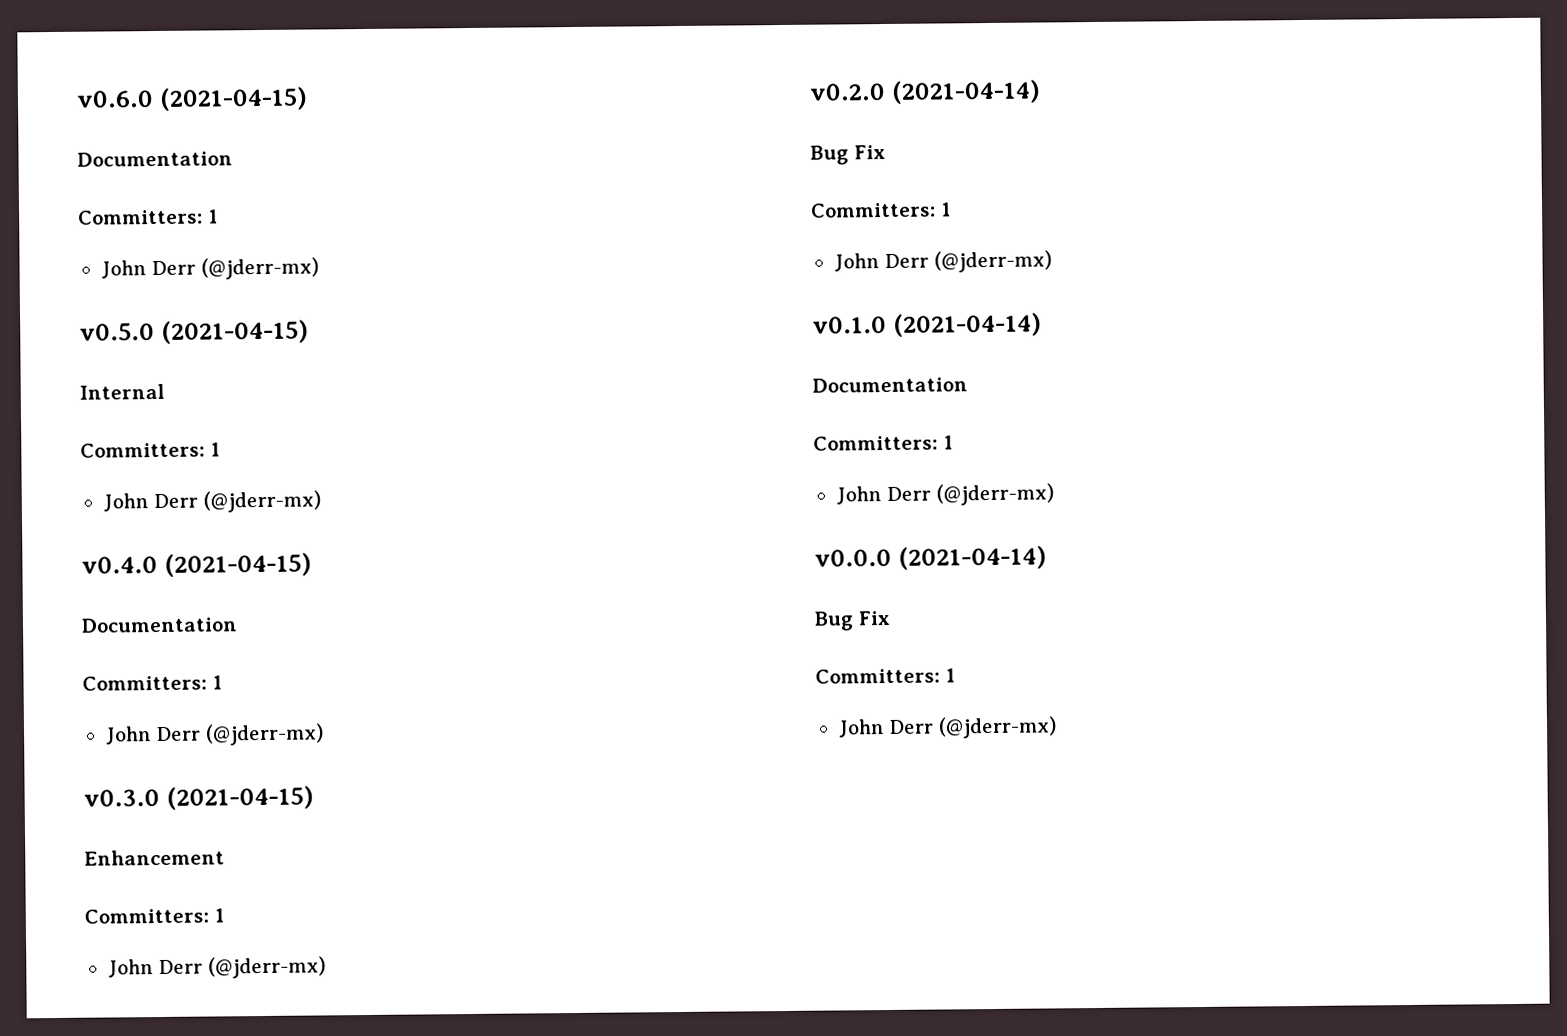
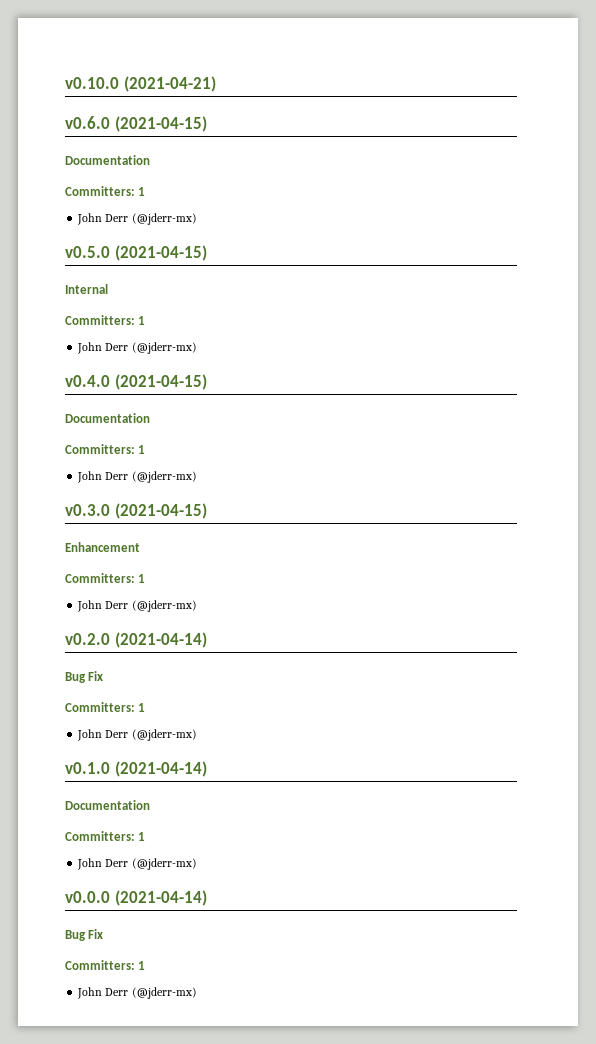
(76, 99) none -> [65,76,216,92] v0.10.0 (2021-04-21) //

